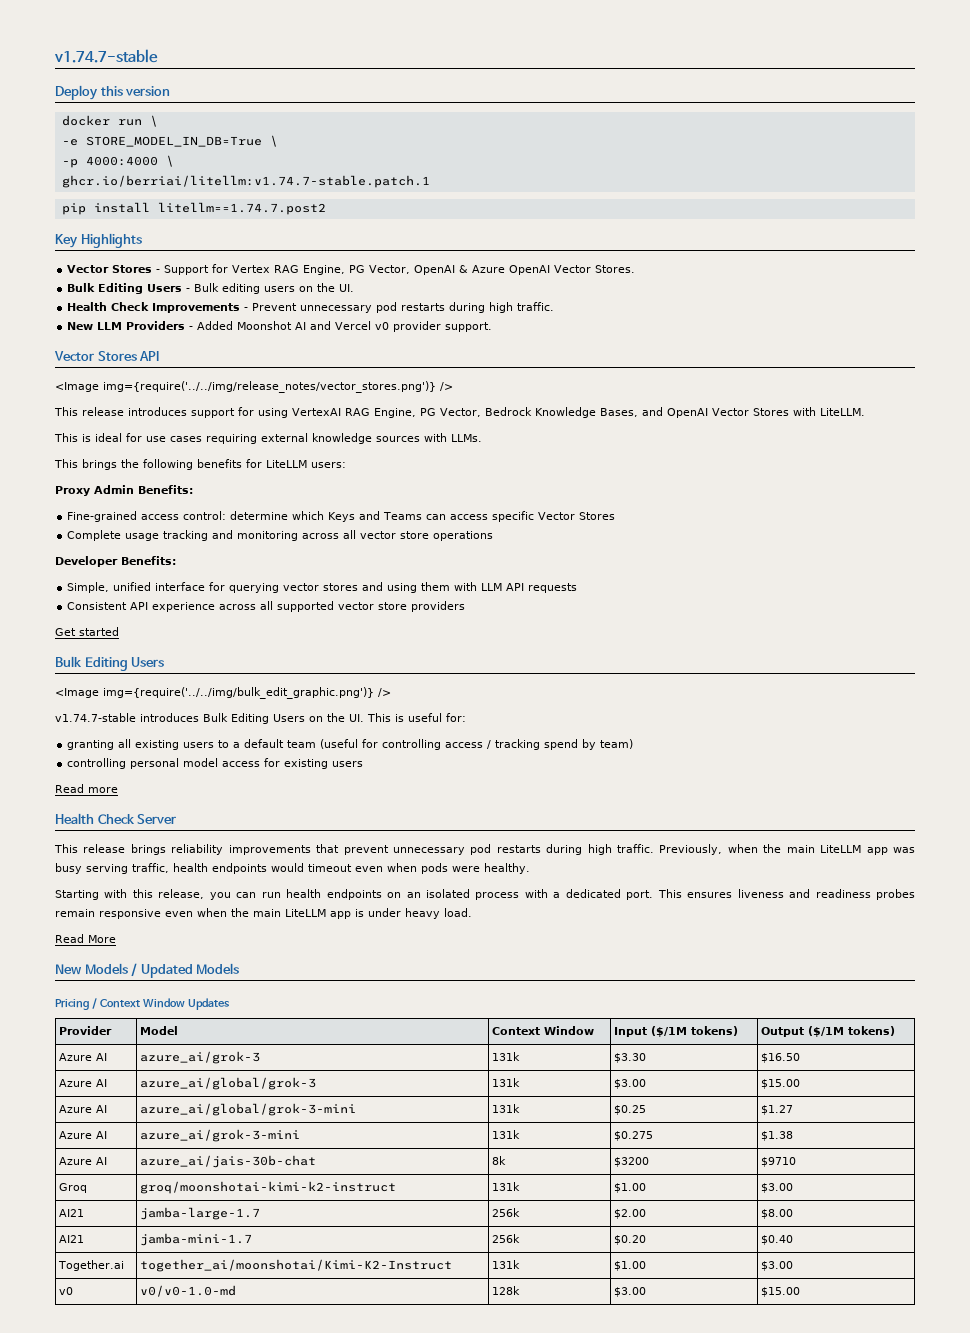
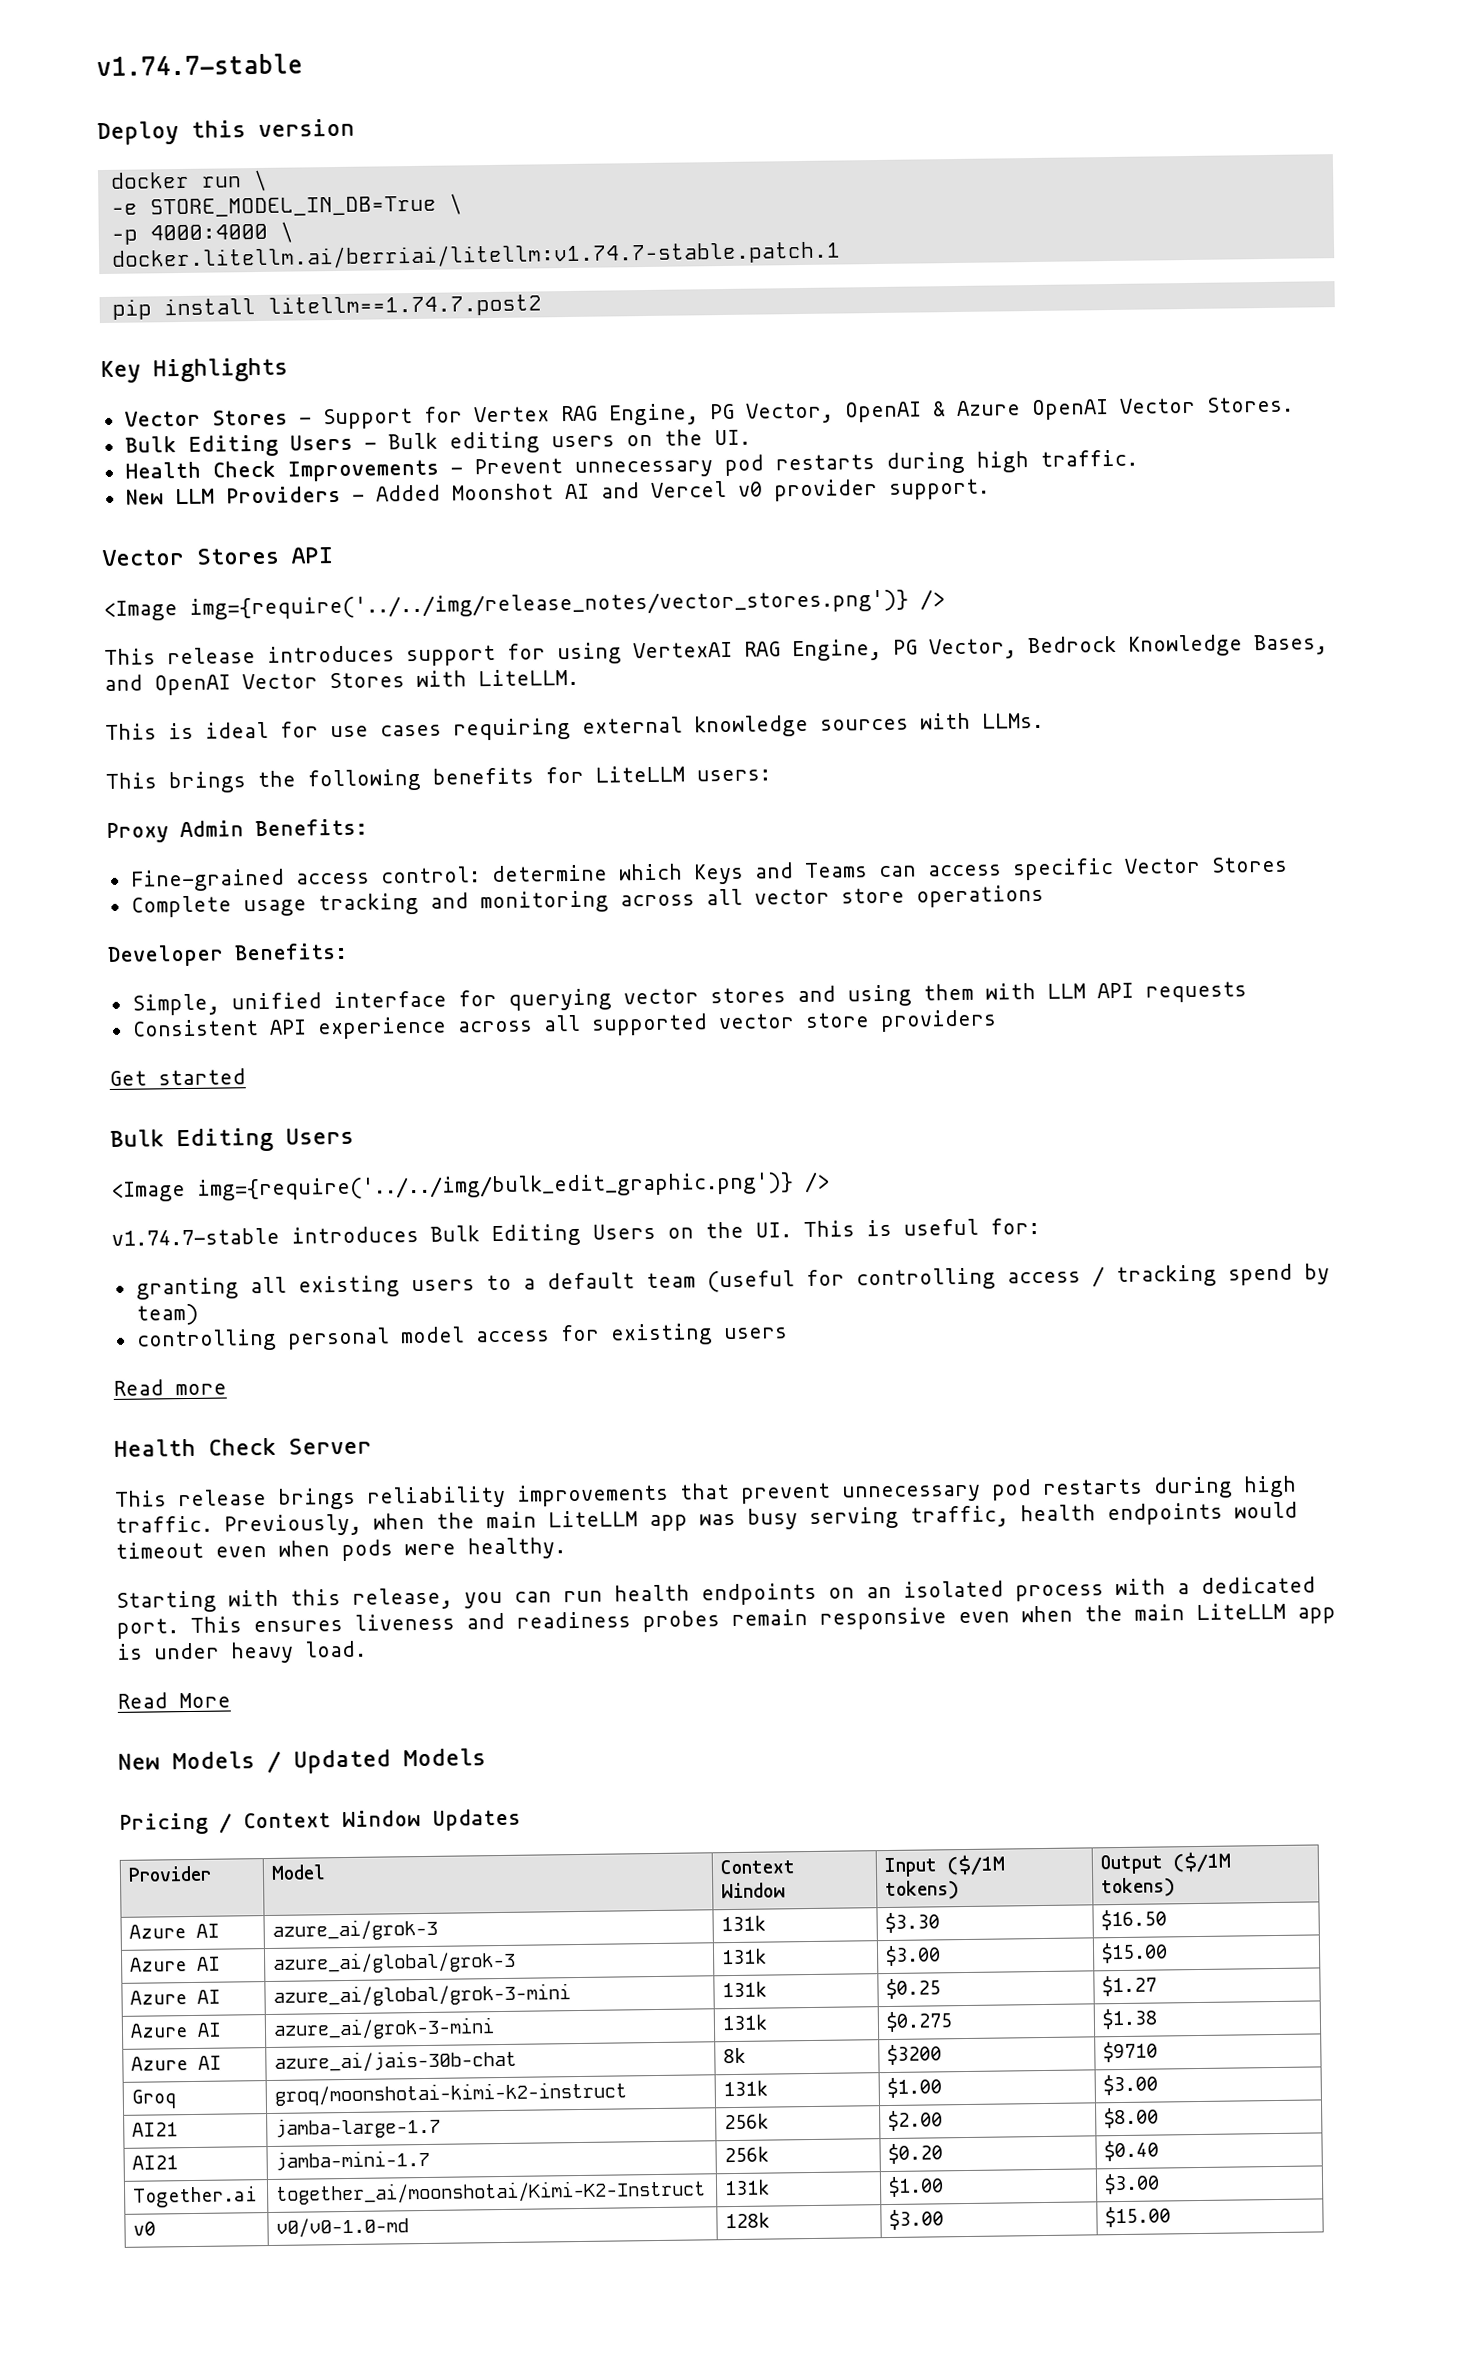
[61,175,430,188] ghcr.io/berriai/litellm:v1.74.7-stable.patch.1 -> [110,240,841,271] docker.litellm.ai/berriai/litellm:v1.74.7-stable.patch.1

